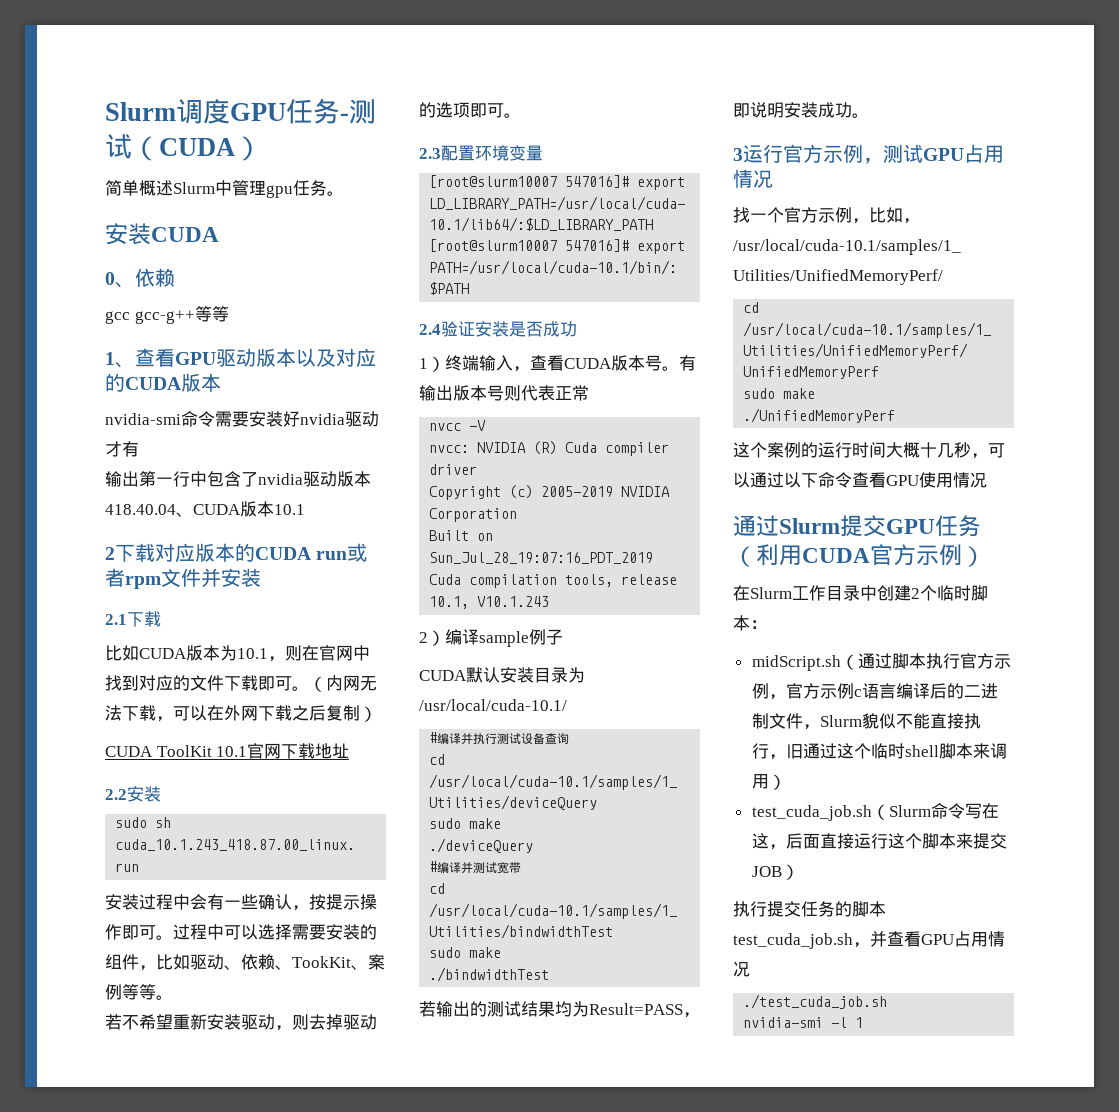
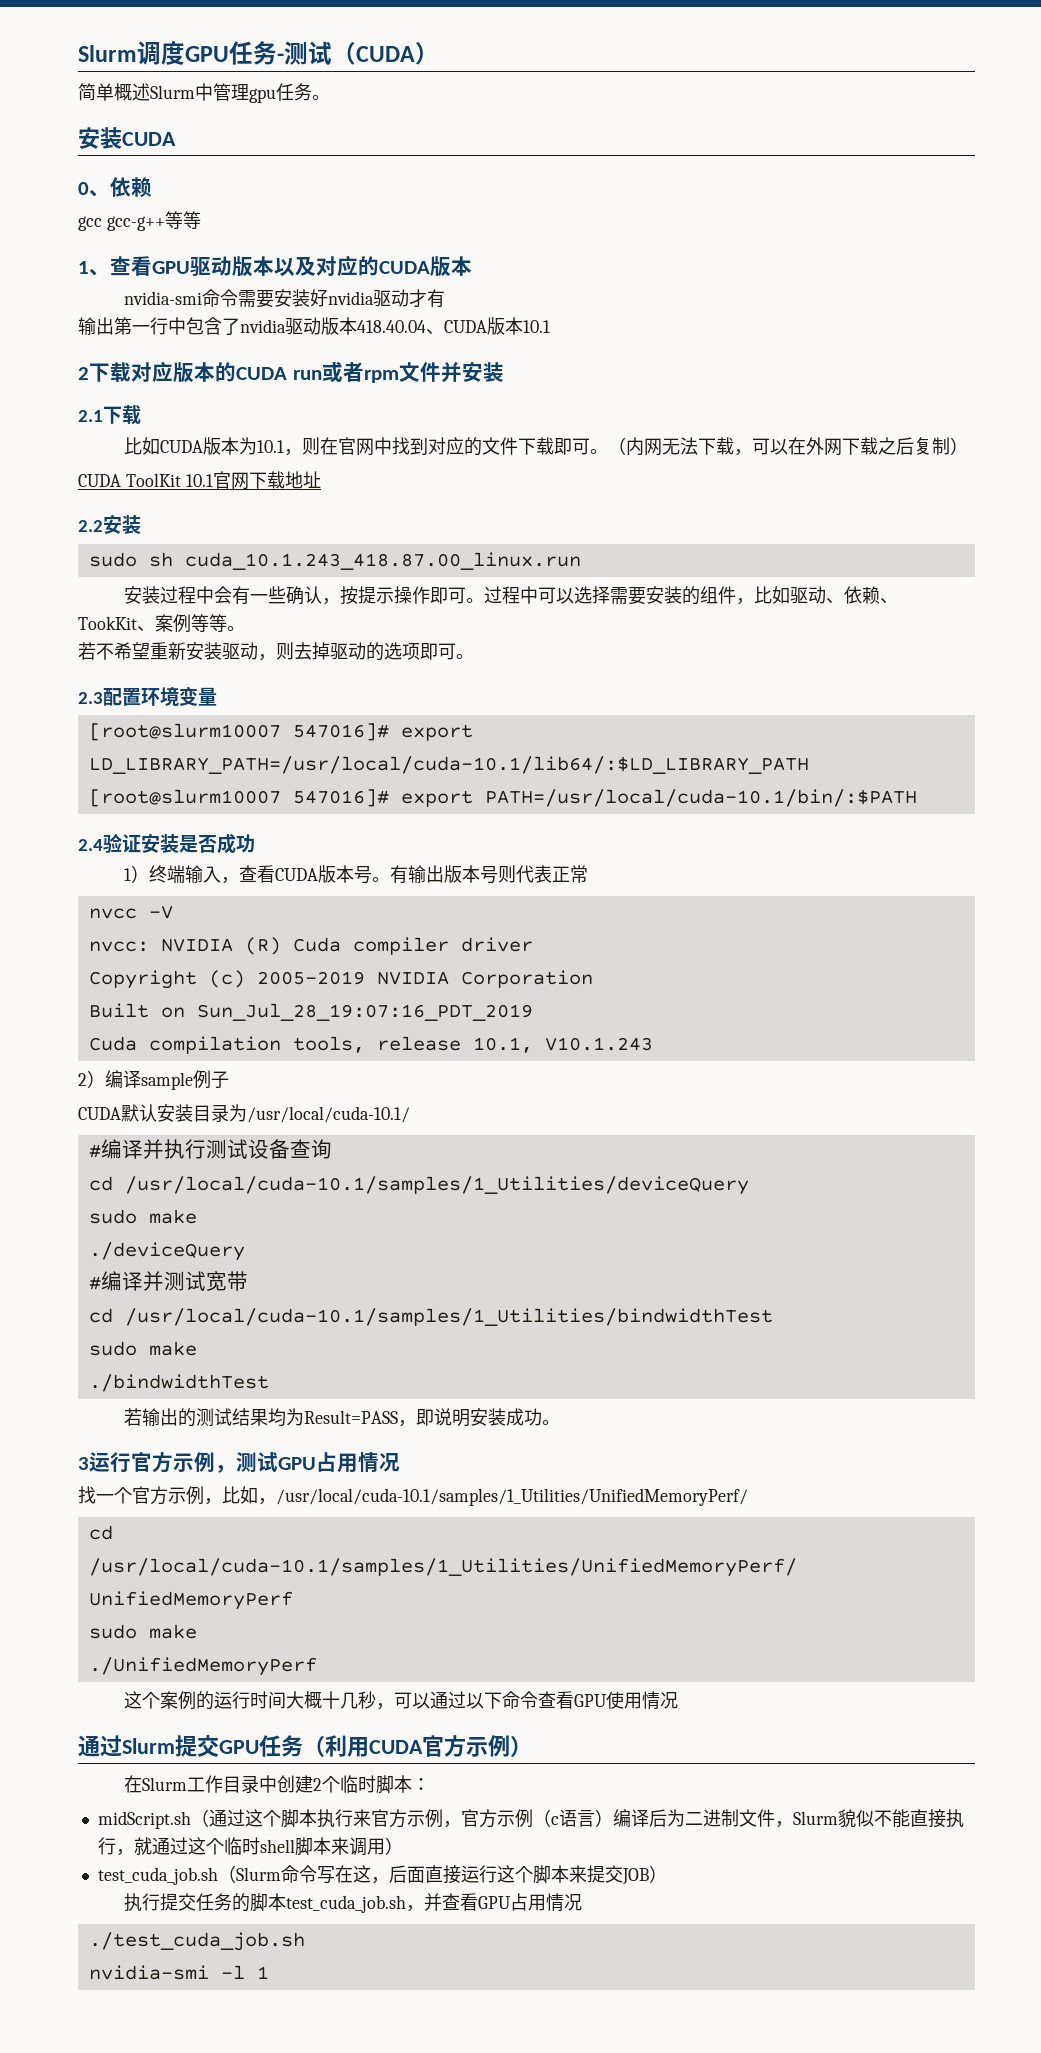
(892, 661) none -> [244,1809,281,1827] 这个
(960, 661) none -> [352,1809,371,1827] 来
(854, 691) none -> [532,1809,551,1827] （
[895,683,964,699] 编译后的 -> [594,1809,685,1827] ）编译后为
[785,744,803,759] 旧 -> [133,1837,152,1855] 就

